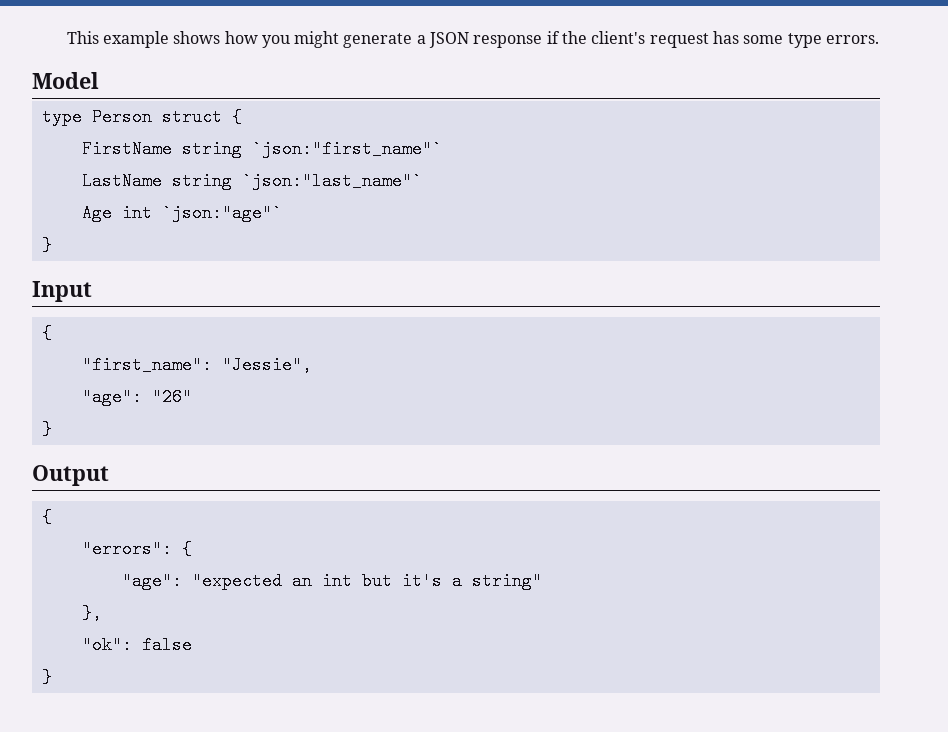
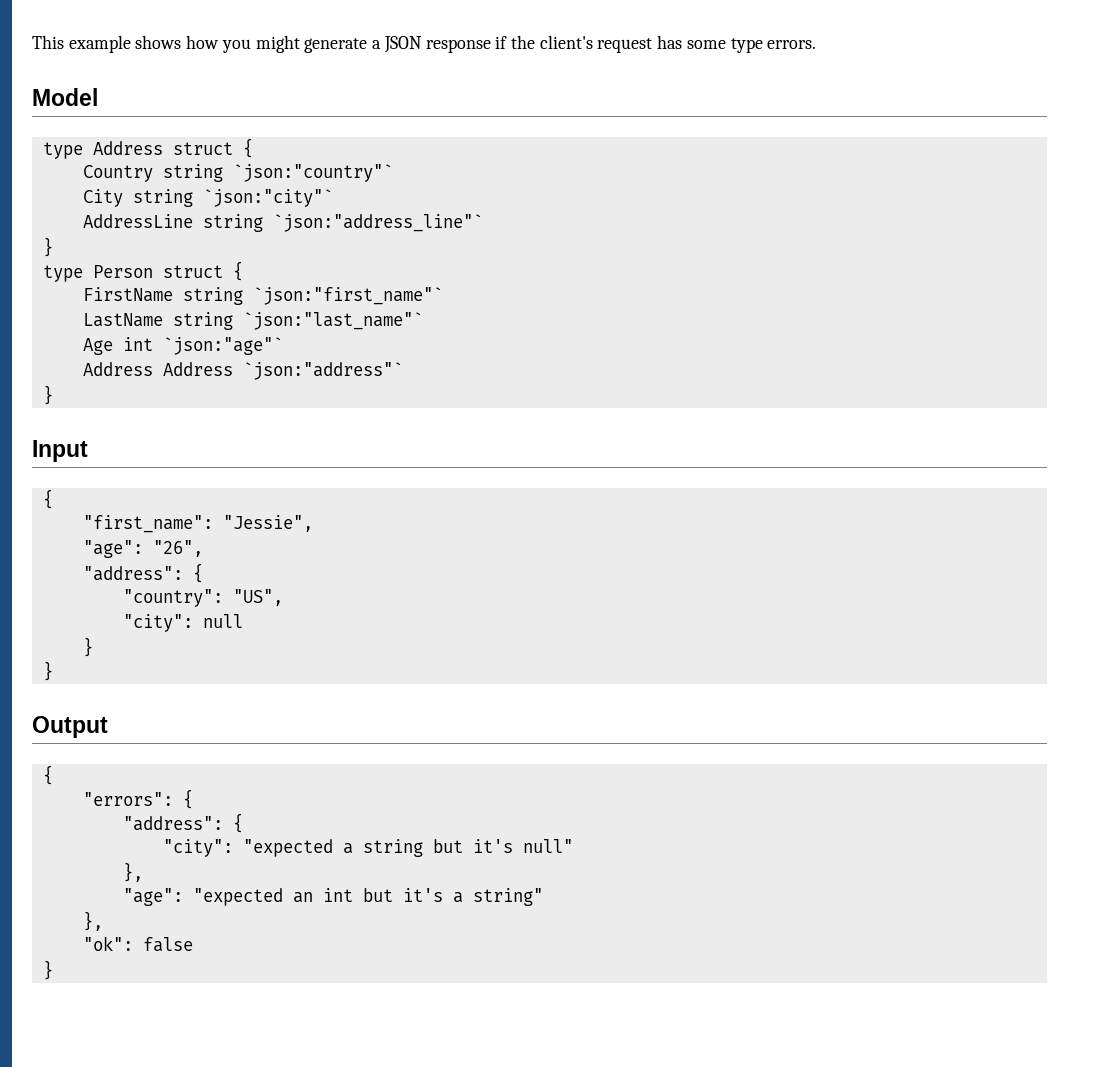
(99, 80) none -> [42,138,253,159] [82,164,393,182] [82,189,333,207] [82,214,483,232] [42,237,53,257] // type Address struct { // Country string `json:"country"` // City string `json:"city"` // AddressLine string `json:"address_line"` // }
(282, 213) none -> [82,362,403,380] // Address Address `json:"address"`
[151,388,192,406] "26" -> [152,540,203,557] [82,563,203,583] [122,589,283,607] [122,614,243,632] [82,637,93,657] "26", // "address": { // "country": "US", // "city": null // }
(192, 549) none -> [122,813,243,833] [162,839,573,857] [122,862,143,882] // "address": { // "city": "expected a string but it's null" // },

